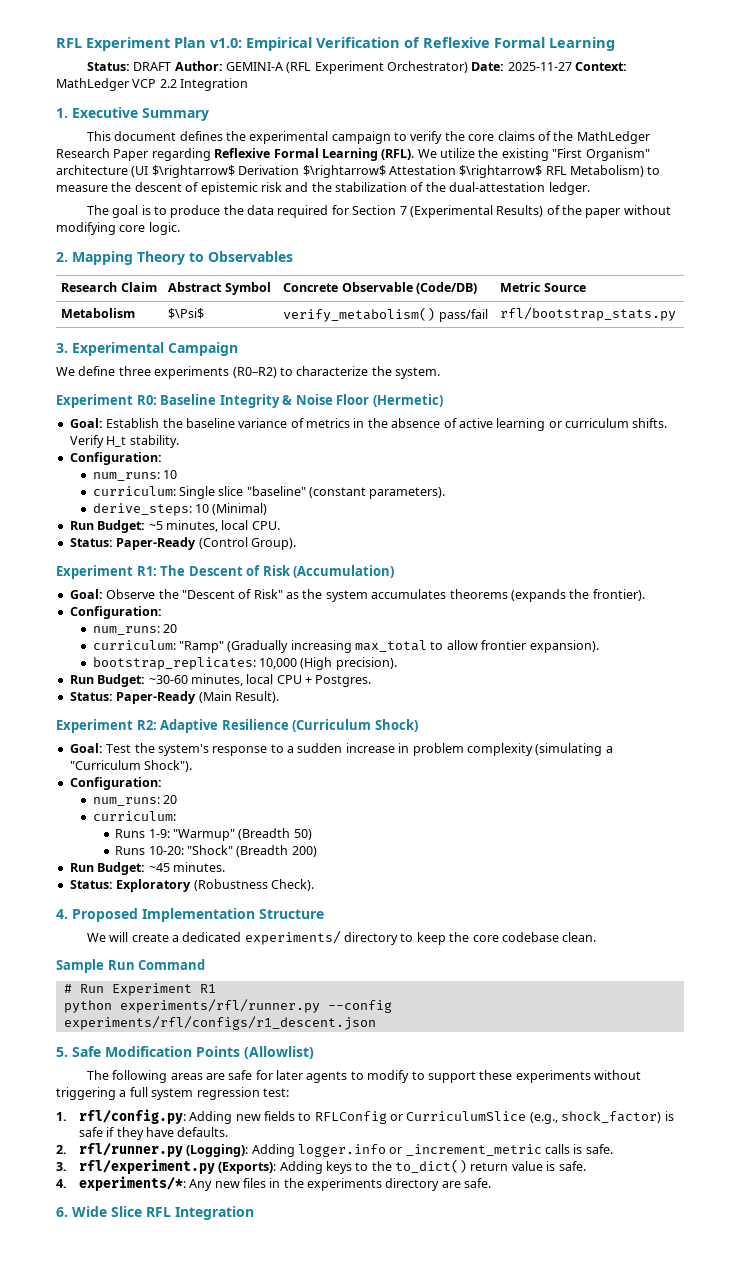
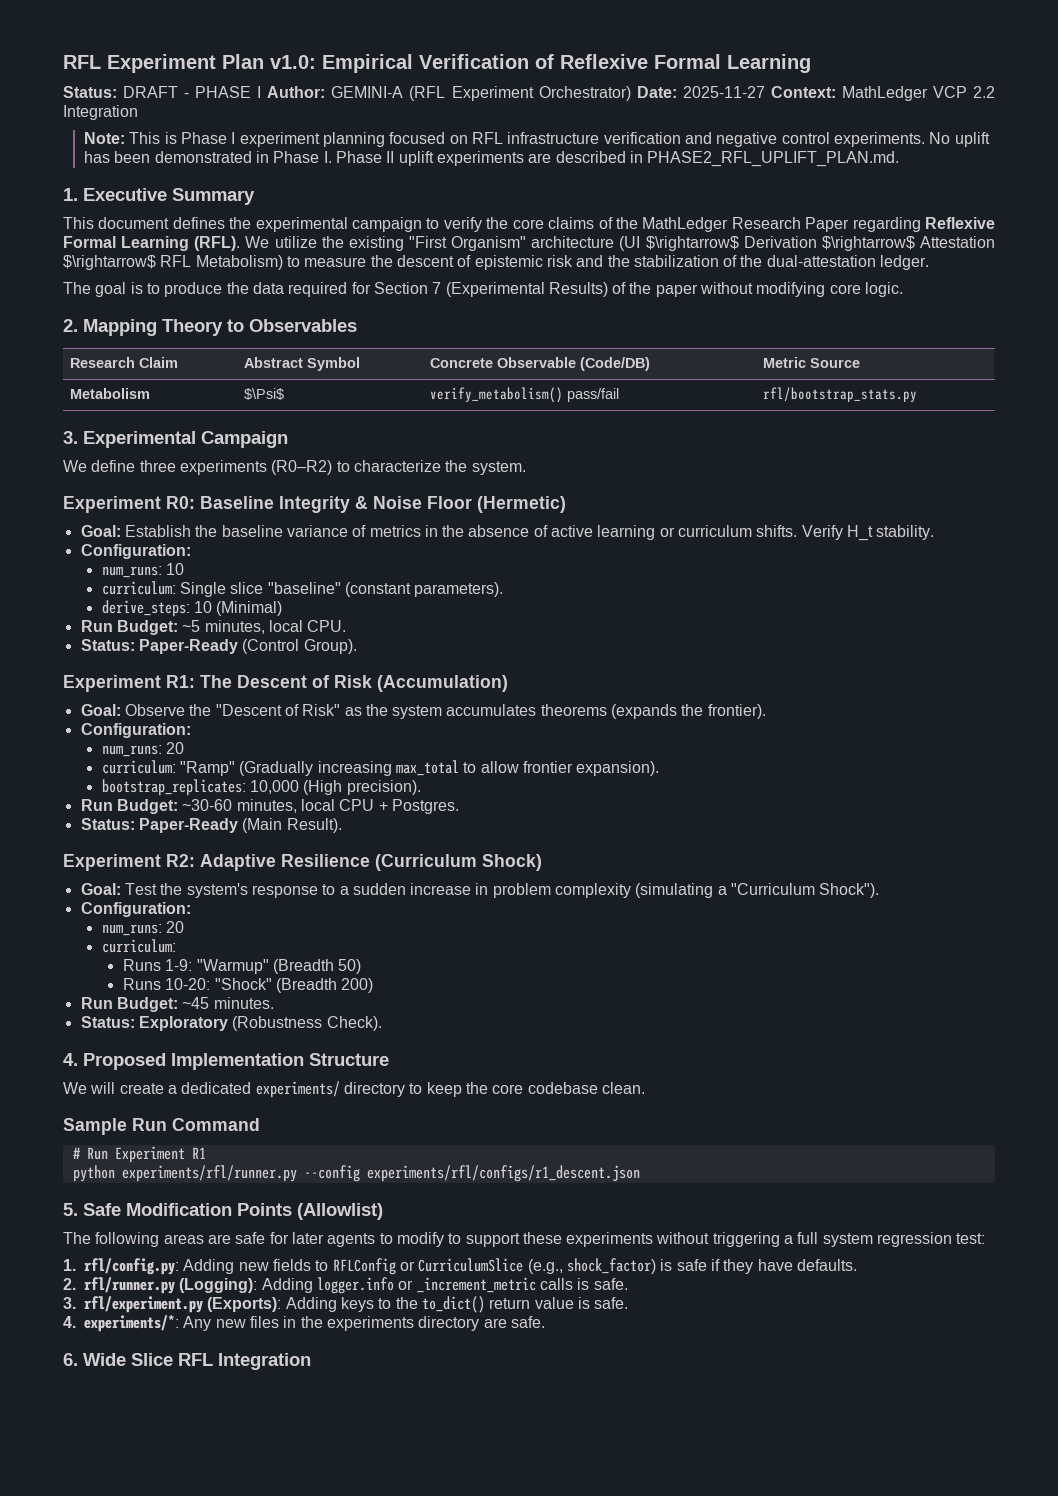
(172, 66) none -> [184,86,262,98] - PHASE I
(249, 84) none -> [84,132,990,147] [84,151,900,167] // Note: This is Phase I experiment planning focused on RFL infrastructure verification and negative control experiments. No uplift has been demonstrated in Phase I. Phase II uplift experiments are described in PHASE2_RFL_UPLIFT_PLAN.md.

